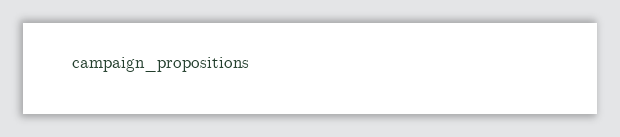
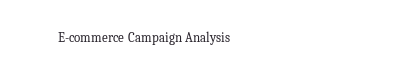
[72,57,249,72] campaign_propositions -> [58,31,231,45] E-commerce Campaign Analysis

